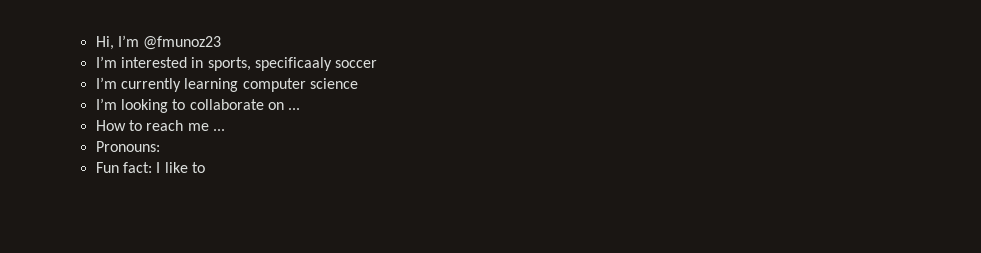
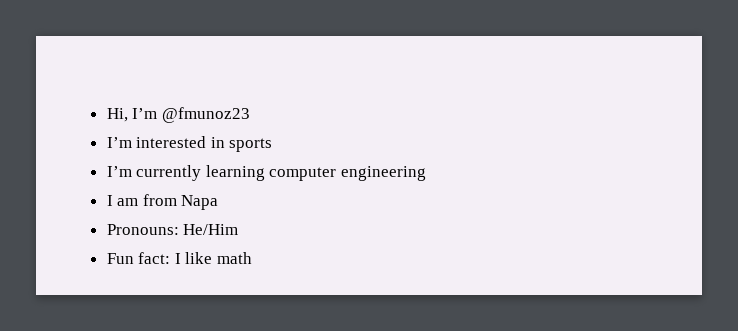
[207,57,378,71] sports, specificaaly soccer -> [229,138,273,152] sports
[309,78,358,89] [95,98,301,113] [95,120,225,131] science // I’m looking to collaborate on ... // How to reach me ... -> [341,166,427,181] [106,194,219,210] engineering // I am from Napa
(160, 146) none -> [183,224,239,235] He/Him
[191,162,205,173] to -> [217,252,253,264] math

